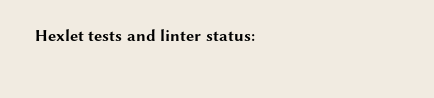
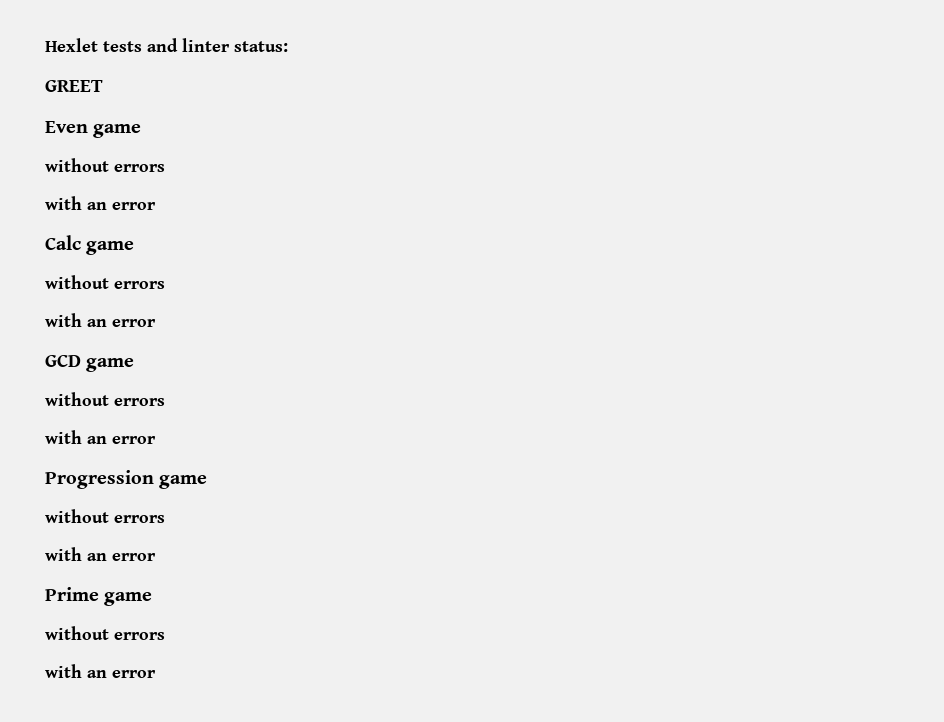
(255, 36) none -> [45,80,103,92] [45,121,142,138] [45,158,165,172] [45,196,156,210] [45,235,135,255] [45,275,165,289] [45,313,156,327] [45,354,135,372] [45,392,165,406] [45,430,156,444] [45,470,208,489] [45,509,165,523] [45,547,156,561] [45,587,153,606] [45,626,165,640] [45,664,156,678] // GREET // Even game // without errors // with an error // Calc game // without errors // with an error // GCD game // without errors // with an error // Progression game // without errors // with an error // Prime game // without errors // with an error

